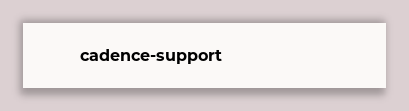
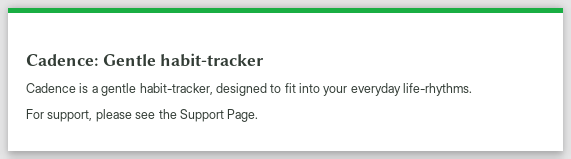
[80,49,222,64] cadence-support -> [26,53,265,67] [26,83,473,96] [26,109,259,122] Cadence: Gentle habit-tracker // Cadence is a gentle habit-tracker, designed to fit into your everyday life-rhythms. // For support, please see the Support Page.

